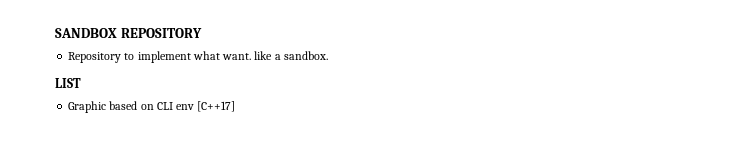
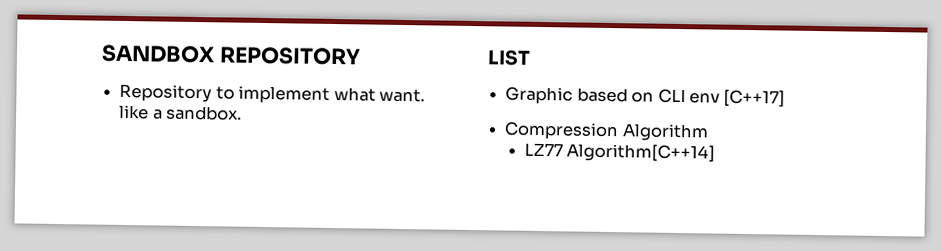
(236, 106) none -> [504,121,709,142] [523,142,716,163] // Compression Algorithm // LZ77 Algorithm[C++14]

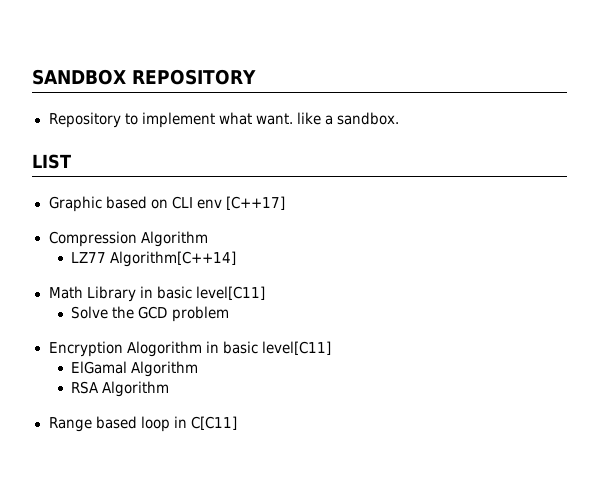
(716, 153) none -> [48,286,265,302] [71,306,229,322] [48,341,331,357] [71,361,199,377] [71,381,170,397] [48,416,237,432] // Math Library in basic level[C11] // Solve the GCD problem // Encryption Alogorithm in basic level[C11] // ElGamal Algorithm // RSA Algorithm // Range based loop in C[C11]

